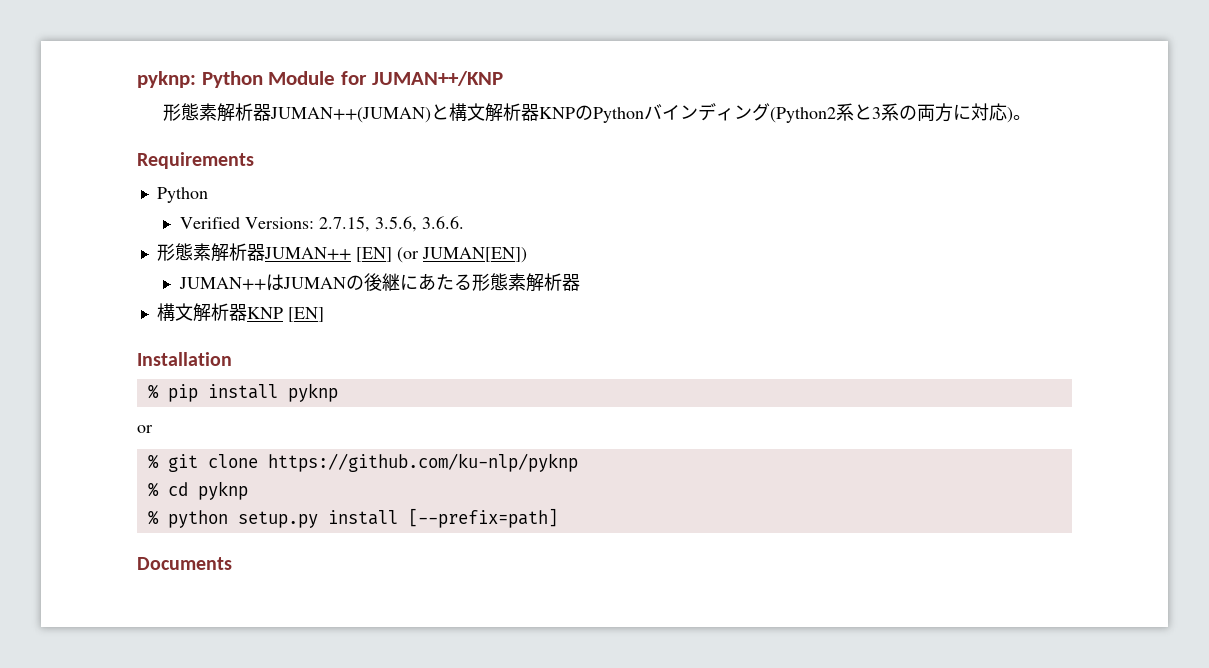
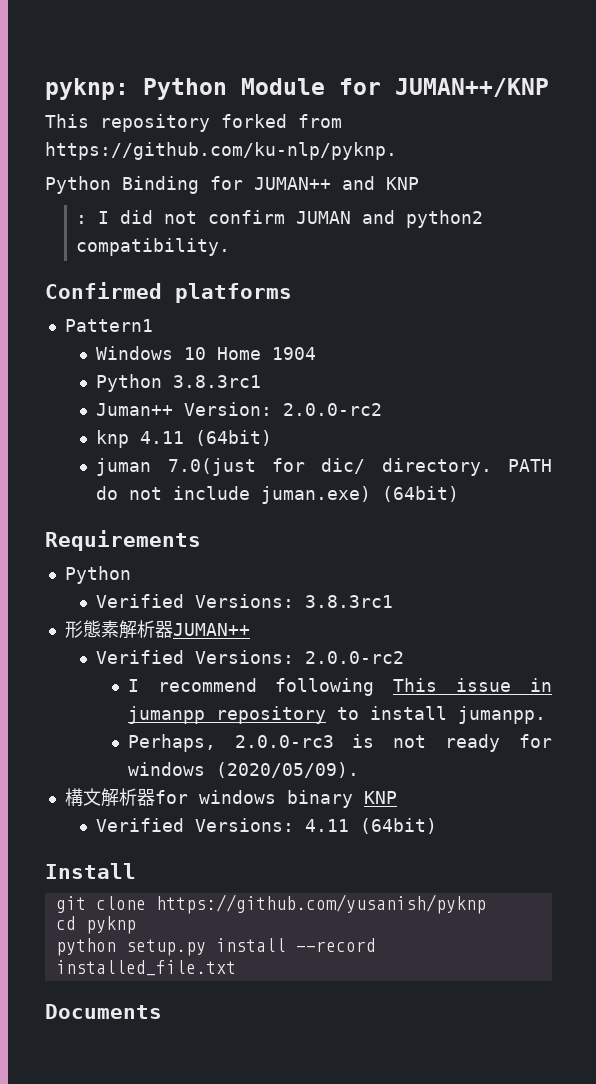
[163,103,1032,123] 形態素解析器JUMAN++(JUMAN)と構文解析器KNPのPythonバインディング(Python2系と3系の両方に対応)。 -> [45,114,342,132] [45,142,397,160] [45,176,419,194] [76,210,484,228] [76,238,231,256] [45,282,292,303] [64,319,153,332] [96,346,317,360] [96,374,262,392] [96,402,383,416] [96,430,273,448] [96,458,552,476] [96,486,460,504] This repository forked from https://github.com/ku-nlp/pyknp. // Python Binding for JUMAN++ and KNP // : I did not confirm JUMAN and python2 compatibility. // Confirmed platforms // Pattern1 // Windows 10 Home 1904 // Python 3.8.3rc1 // Juman++ Version: 2.0.0-rc2 // knp 4.11 (64bit) // juman 7.0(just for dic/ directory. PATH do not include juman.exe) (64bit)
[318,216,464,232] 2.7.15, 3.5.6, 3.6.6. -> [305,595,394,608] 3.8.3rc1
[355,247,527,263] [178,273,580,292] [156,303,324,322] [137,352,232,366] [147,383,338,402] [137,425,153,433] [147,453,578,472] [147,482,159,497] [EN] (or JUMAN[EN]) // JUMAN++はJUMANの後継にあたる形態素解析器 // 構文解析器KNP [EN] // Installation // % pip install pyknp // or // % git clone https://github.com/ku-nlp/pyknp // % -> [96,650,405,664] [127,678,552,696] [127,706,546,724] [127,734,552,752] [127,762,359,778] [64,788,397,808] [96,818,438,834] [45,863,136,879] [55,894,486,914] // Verified Versions: 2.0.0-rc2 // I recommend following This issue in jumanpp repository to install jumanpp. // Perhaps, 2.0.0-rc3 is not ready for windows (2020/05/09). // 構文解析器for windows binary KNP // Verified Versions: 4.11 (64bit) // Install // git clone https://github.com/yusanish/pyknp //
[147,510,159,525] % -> (136, 925) none
[407,508,558,528] [--prefix=path] -> [295,938,376,952] [55,960,236,976] --record installed_file.txt

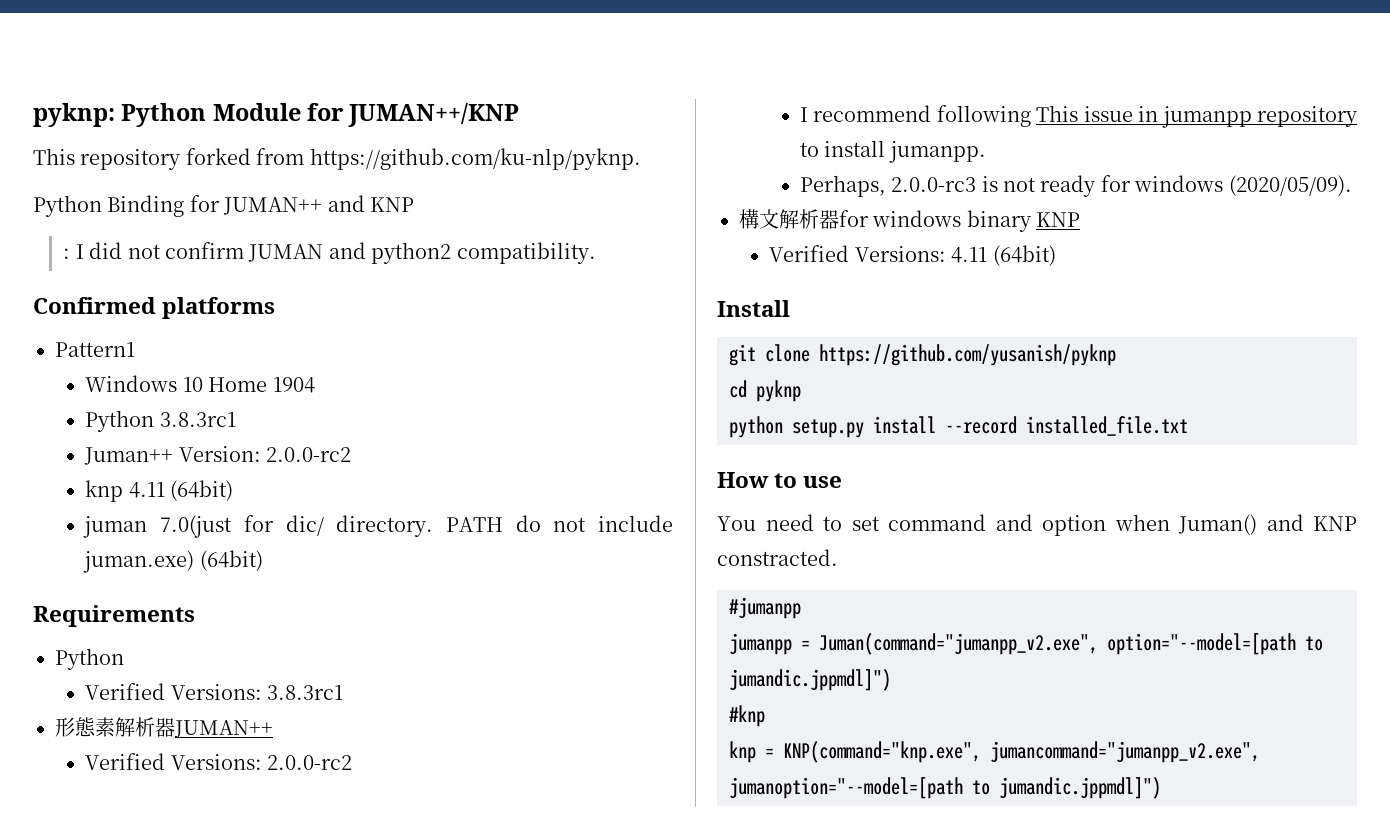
[45,1004,162,1019] Documents -> [717,472,843,488] [717,514,1357,536] [717,549,838,566] [729,597,801,619] [729,633,1323,655] [729,669,891,691] [729,705,765,727] [729,741,1260,763] [729,777,1161,799] How to use // You need to set command and option when Juman() and KNP constracted. // #jumanpp // jumanpp = Juman(command="jumanpp_v2.exe", option="--model=[path to jumandic.jppmdl]") // #knp // knp = KNP(command="knp.exe", jumancommand="jumanpp_v2.exe", jumanoption="--model=[path to jumandic.jppmdl]")

